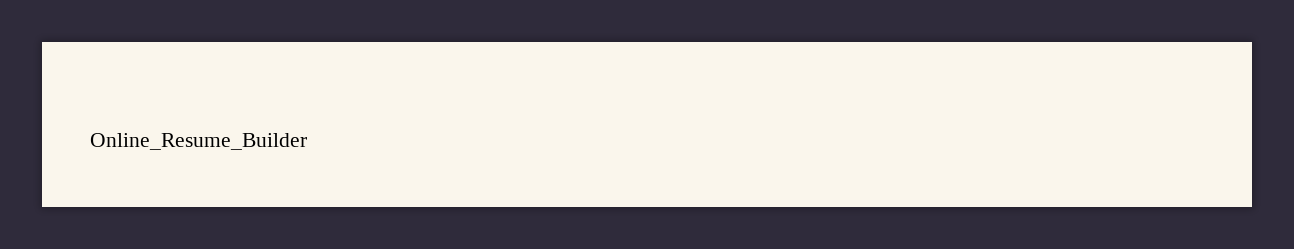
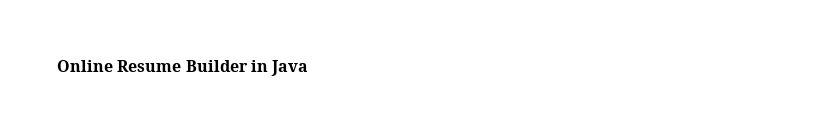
[90,133,307,150] Online_Resume_Builder -> [57,60,309,76] Online Resume Builder in Java

